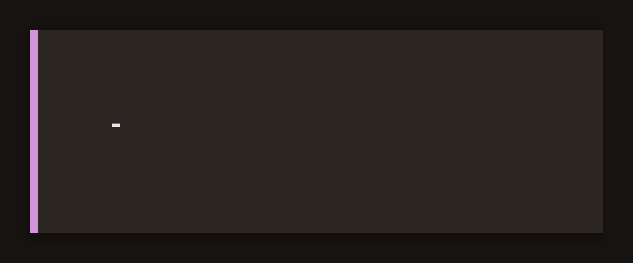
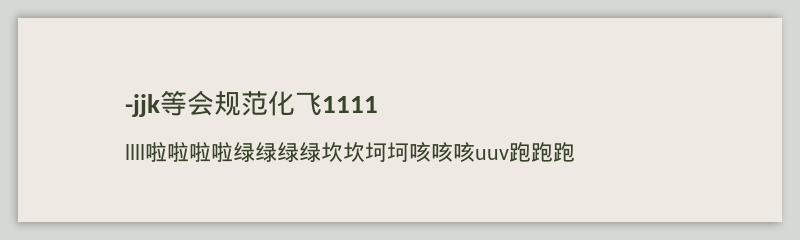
[110,123,122,134] - -> [125,90,378,117] [125,142,575,162] -jjk等会规范化飞1111 // llll啦啦啦啦绿绿绿绿坎坎坷坷咳咳咳uuv跑跑跑

